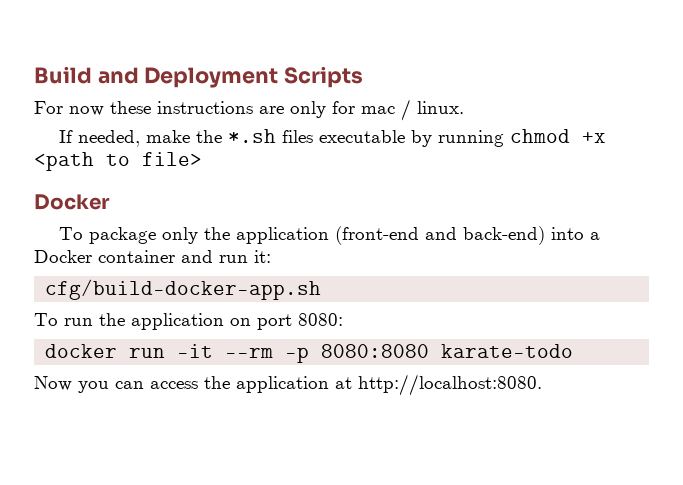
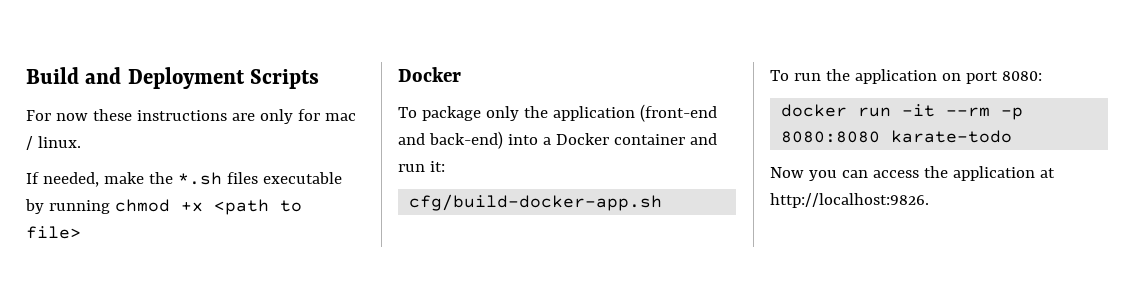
[358,374,542,396] http://localhost:8080. -> [770,193,929,208] http://localhost:9826.

